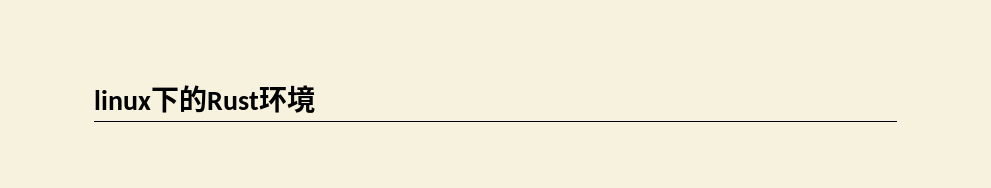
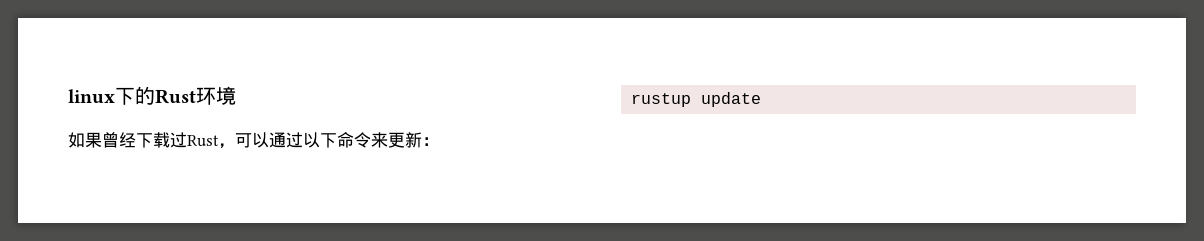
(315, 99) none -> [68,132,439,149] [631,92,762,107] // 如果曾经下载过Rust，可以通过以下命令来更新： // rustup update

